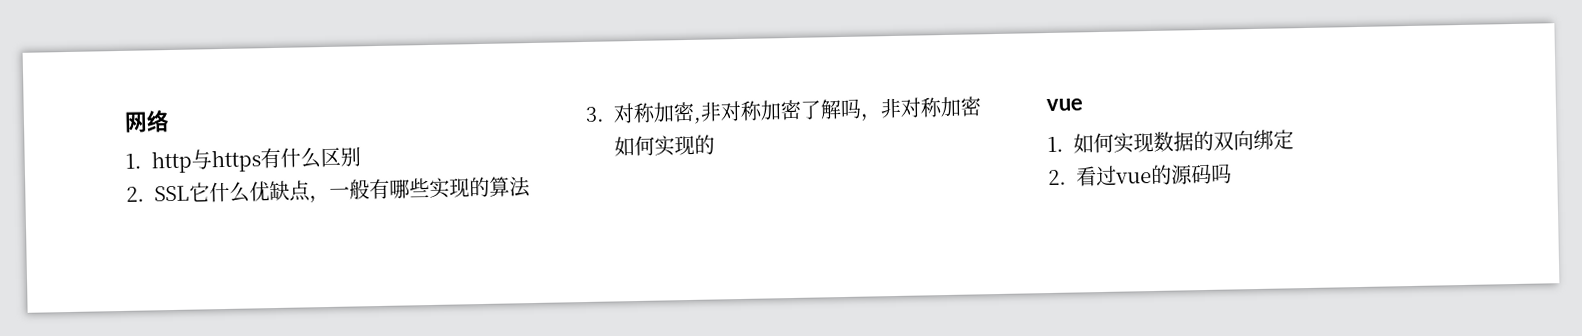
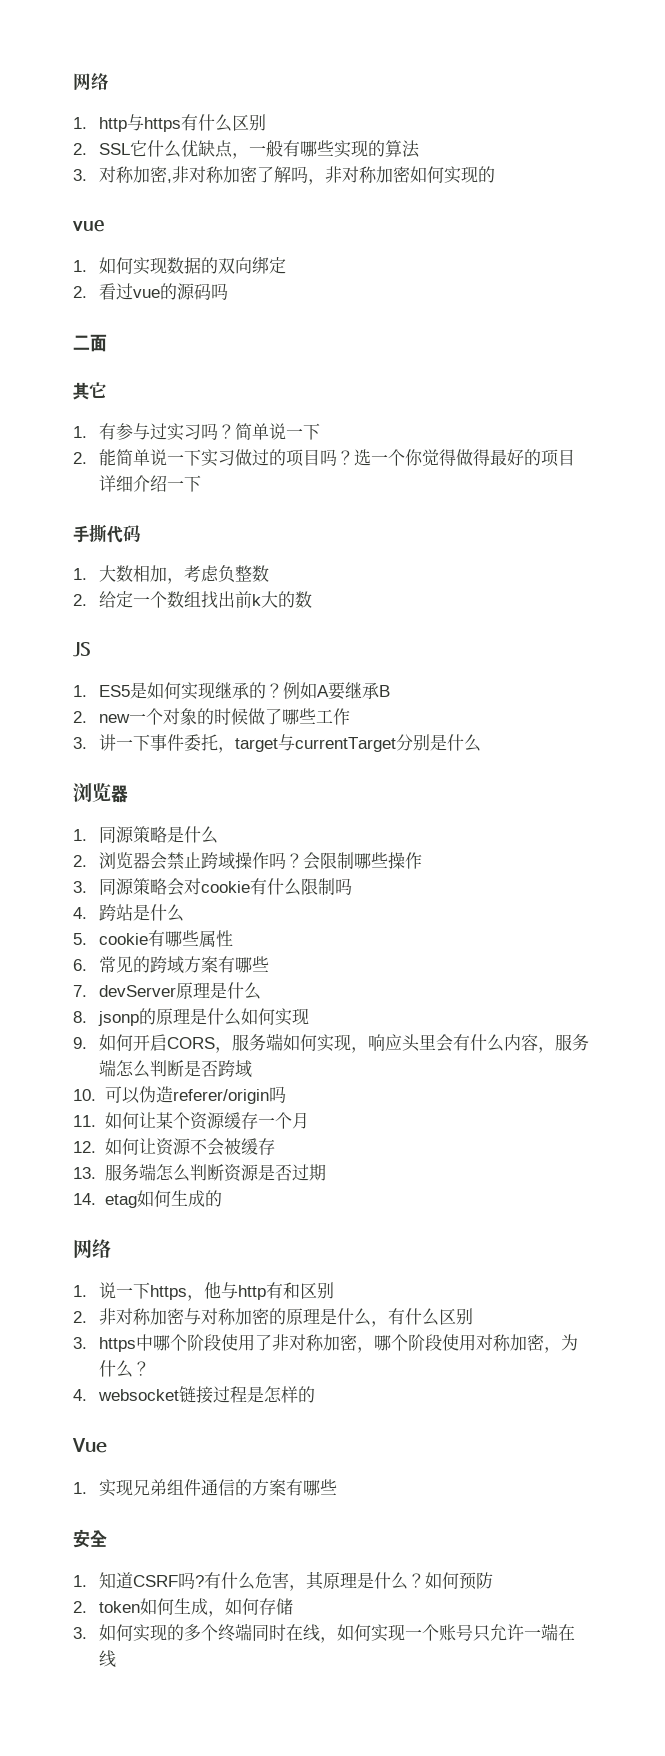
(1232, 173) none -> [73,334,107,352] [73,382,107,400] [73,423,321,441] [73,449,576,467] [99,475,202,492] [73,524,141,543] [73,565,270,584] [73,591,313,609] [73,642,91,657] [73,682,391,700] [73,708,351,725] [73,734,482,753] [73,783,128,803] [73,826,219,844] [73,852,423,870] [73,878,353,896] [73,904,185,922] [73,930,234,947] [73,956,270,974] [73,982,262,1000] [73,1008,310,1026] [73,1033,590,1053] [99,1059,253,1078] [73,1086,286,1104] [73,1112,309,1130] [73,1138,275,1156] [73,1163,326,1182] [73,1190,222,1208] [73,1239,111,1258] [73,1282,335,1301] [73,1308,474,1327] [73,1334,579,1353] [99,1360,151,1378] [73,1386,316,1404] [72,1438,107,1453] [73,1479,338,1497] [73,1529,107,1548] [73,1571,494,1591] [73,1598,294,1617] [73,1623,576,1643] [99,1650,117,1668] // 二面 // 其它 // 1.有参与过实习吗？简单说一下 // 2.能简单说一下实习做过的项目吗？选一个你觉得做得最好的项目详细介绍一下 // 手撕代码 // 1.大数相加，考虑负整数 // 2.给定一个数组找出前k大的数 // JS // 1. ES5是如何实现继承的？例如A要继承B // 2. new一个对象的时候做了哪些工作 // 3.讲一下事件委托，target与currentTarget分别是什么 // 浏览器 // 1.同源策略是什么 // 2.浏览器会禁止跨域操作吗？会限制哪些操作 // 3.同源策略会对cookie有什么限制吗 // 4.跨站是什么 // 5. cookie有哪些属性 // 6.常见的跨域方案有哪些 // 7. devServer原理是什么 // 8. jsonp的原理是什么如何实现 // 9.如何开启CORS，服务端如何实现，响应头里会有什么内容，服务端怎么判断是否跨域 // 10.可以伪造referer/origin吗 // 11.如何让某个资源缓存一个月 // 12.如何让资源不会被缓存 // 13.服务端怎么判断资源是否过期 // 14. etag如何生成的 // 网络 // 1.说一下https，他与http有和区别 // 2.非对称加密与对称加密的原理是什么，有什么区别 // 3. https中哪个阶段使用了非对称加密，哪个阶段使用对称加密，为什么？ // 4. websocket链接过程是怎样的 // Vue // 1.实现兄弟组件通信的方案有哪些 // 安全 // 1.知道CSRF吗?有什么危害，其原理是什么？如何预防 // 2. token如何生成，如何存储 // 3.如何实现的多个终端同时在线，如何实现一个账号只允许一端在线

